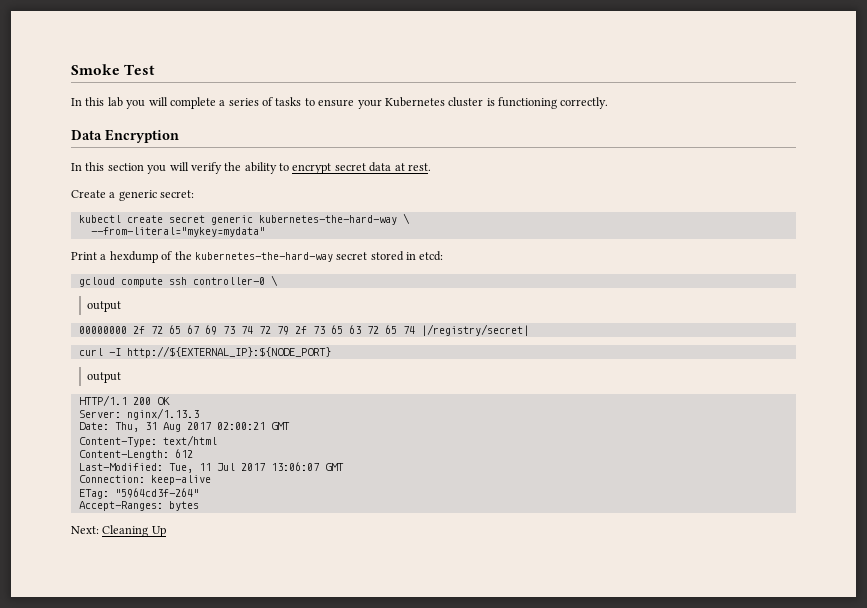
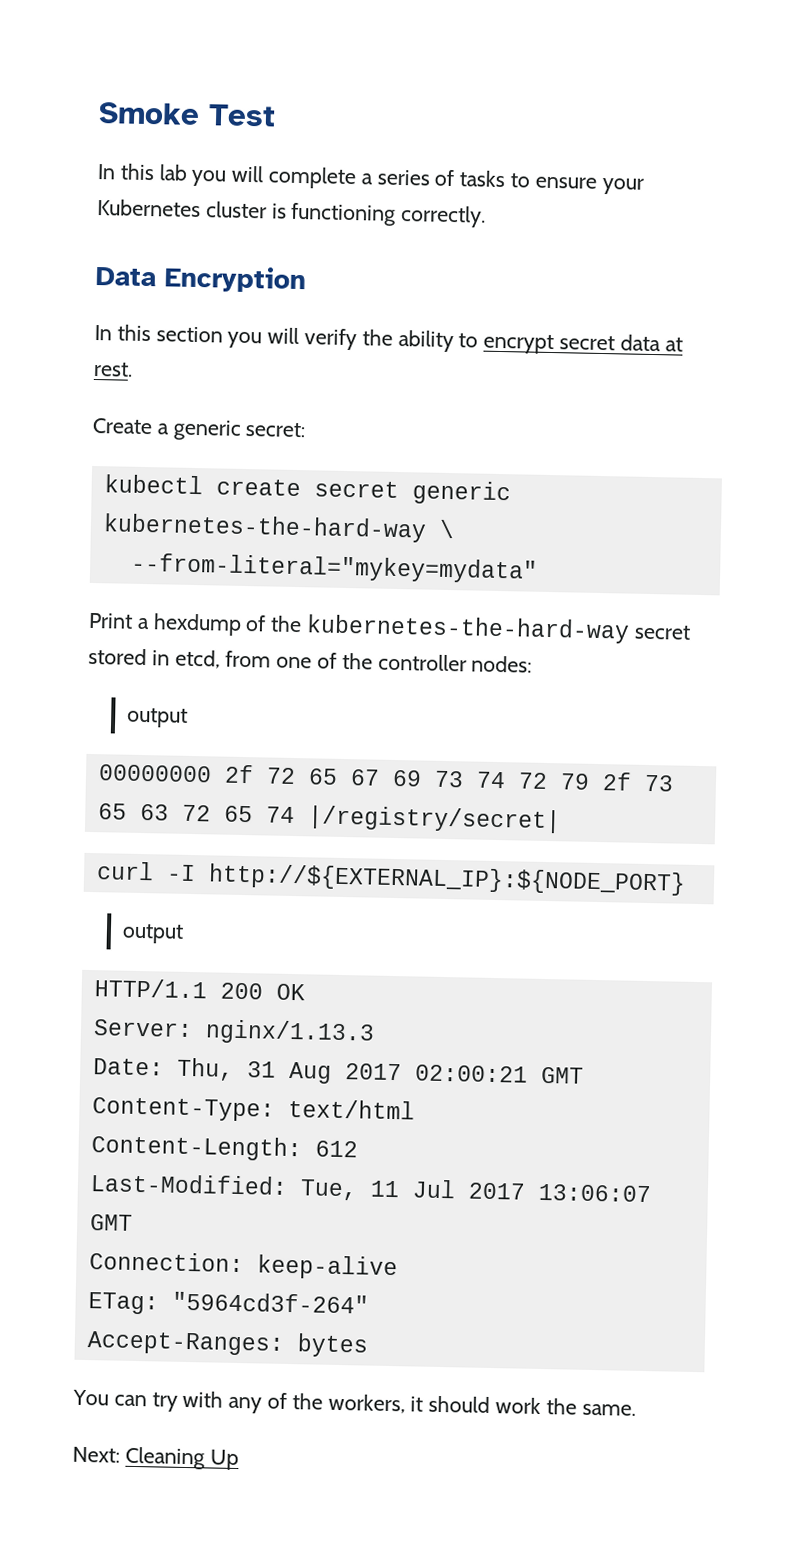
[419,251,444,261] [78,275,278,287] etcd: // gcloud compute ssh controller-0 \ -> [174,649,533,673] etcd, from one of the controller nodes:
(199, 506) none -> [72,1389,636,1416] // You can try with any of the workers, it should work the same.

